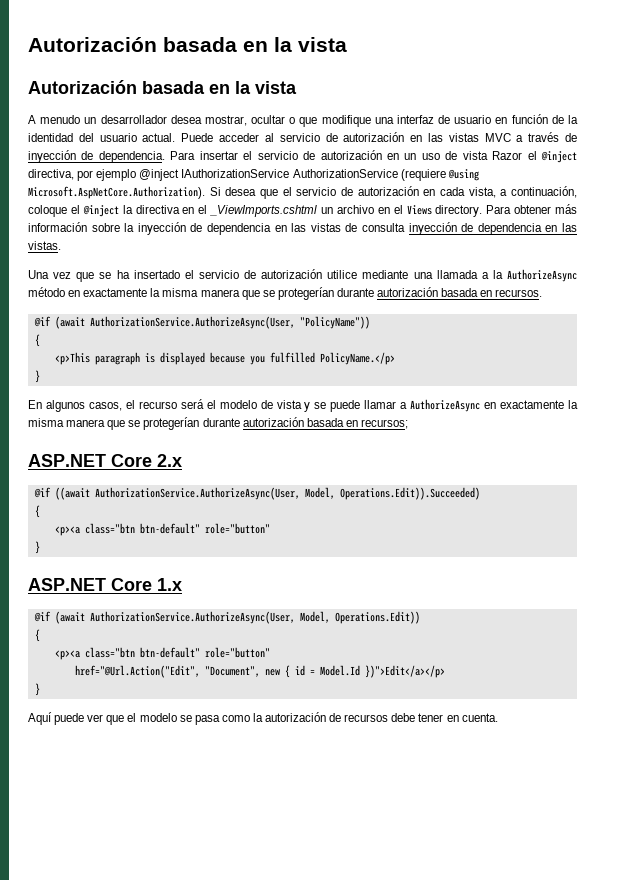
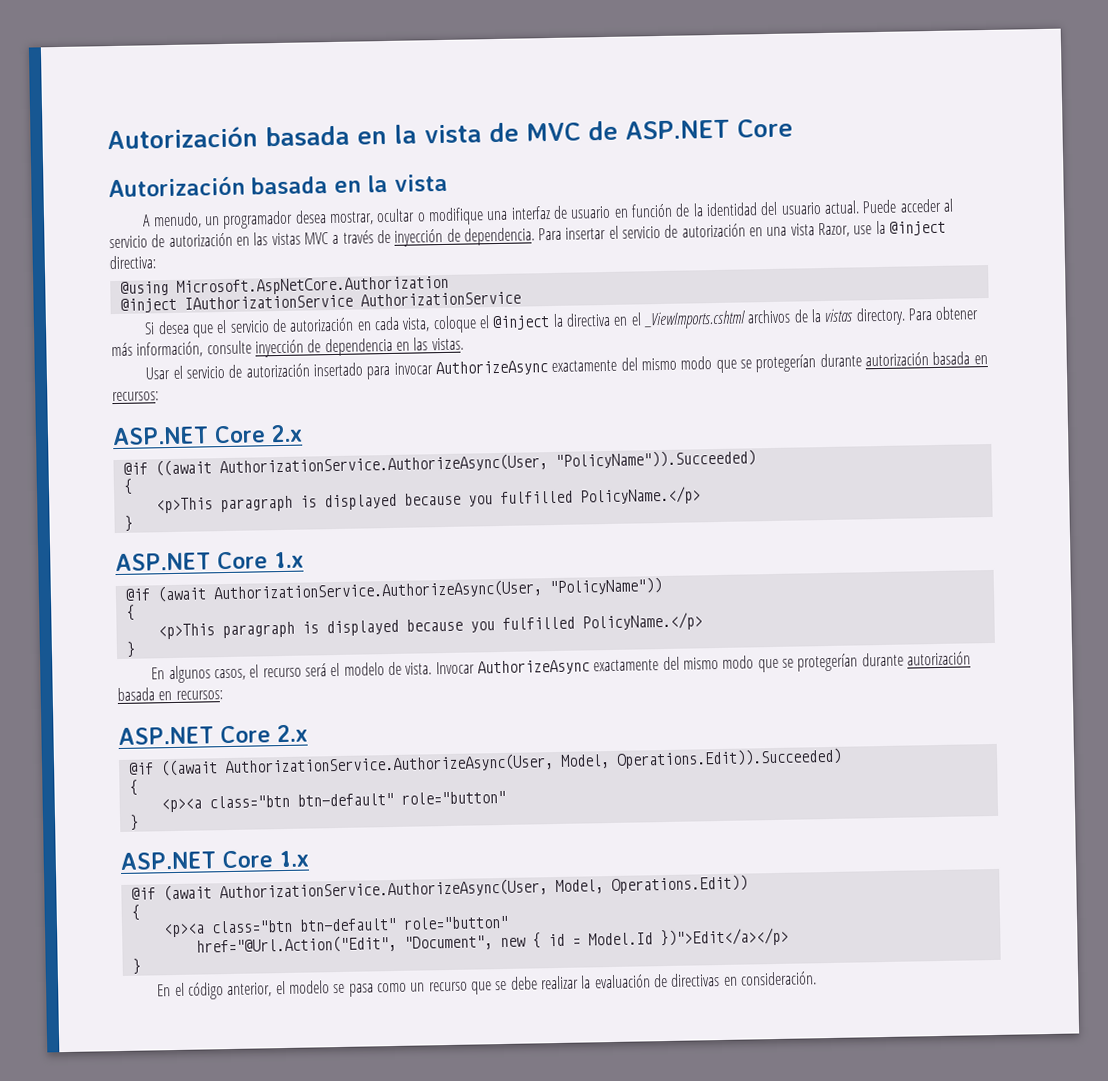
[28,37,347,52] Autorización basada en la vista -> [107,118,793,150] Autorización basada en la vista de MVC de ASP.NET Core
[40,115,167,124] menudo un desarrollador -> [152,210,294,230] menudo, un programador
[299,117,318,127] que -> (426, 217) none
[404,151,577,163] [28,169,137,181] un uso de vista Razor el @inject directiva, por ejemplo -> [766,220,947,238] [109,255,156,270] [119,275,449,296] una vista Razor, use la @inject directiva: // @using Microsoft.AspNetCore.Authorization //
[400,169,479,181] [28,186,205,199] (requiere @using Microsoft.AspNetCore.Authorization). -> (521, 299) //
[500,186,578,198] a continuación, -> (431, 324) none
[321,204,577,217] [28,222,406,235] un archivo en el Views directory. Para obtener más información sobre la inyección de dependencia en las vistas de consulta -> [747,306,980,326] [111,340,252,358] archivos de la vistas directory. Para obtener más información, consulte
[28,269,577,282] [28,287,543,300] Una vez que se ha insertado el servicio de autorización utilice mediante una llamada a la AuthorizeAsync método en exactamente la misma manera que se protegerían durante autorización basada en recursos. -> [145,351,988,380] [112,391,159,402] [112,424,303,446] [122,449,756,477] [122,478,133,495] [155,486,701,514] [123,515,133,532] [115,551,304,572] Usar el servicio de autorización insertado para invocar AuthorizeAsync exactamente del mismo modo que se protegerían durante autorización basada en recursos: // ASP.NET Core 2.x // @if ((await AuthorizationService.AuthorizeAsync(User, "PolicyName")).Succeeded) // { // <p>This paragraph is displayed because you fulfilled PolicyName.</p> // } // ASP.NET Core 1.x
[276,399,579,412] [28,417,408,430] vista y se puede llamar a AuthorizeAsync en exactamente la misma manera que se protegerían durante autorización basada en recursos; -> [405,651,971,676] [117,687,223,702] vista. Invocar AuthorizeAsync exactamente del mismo modo que se protegerían durante autorización basada en recursos:
[28,712,125,725] Aquí puede ver que -> [157,982,273,1000] En el código anterior,
[252,712,498,722] la autorización de recursos debe tener en cuenta. -> [410,971,817,995] un recurso que se debe realizar la evaluación de directivas en consideración.

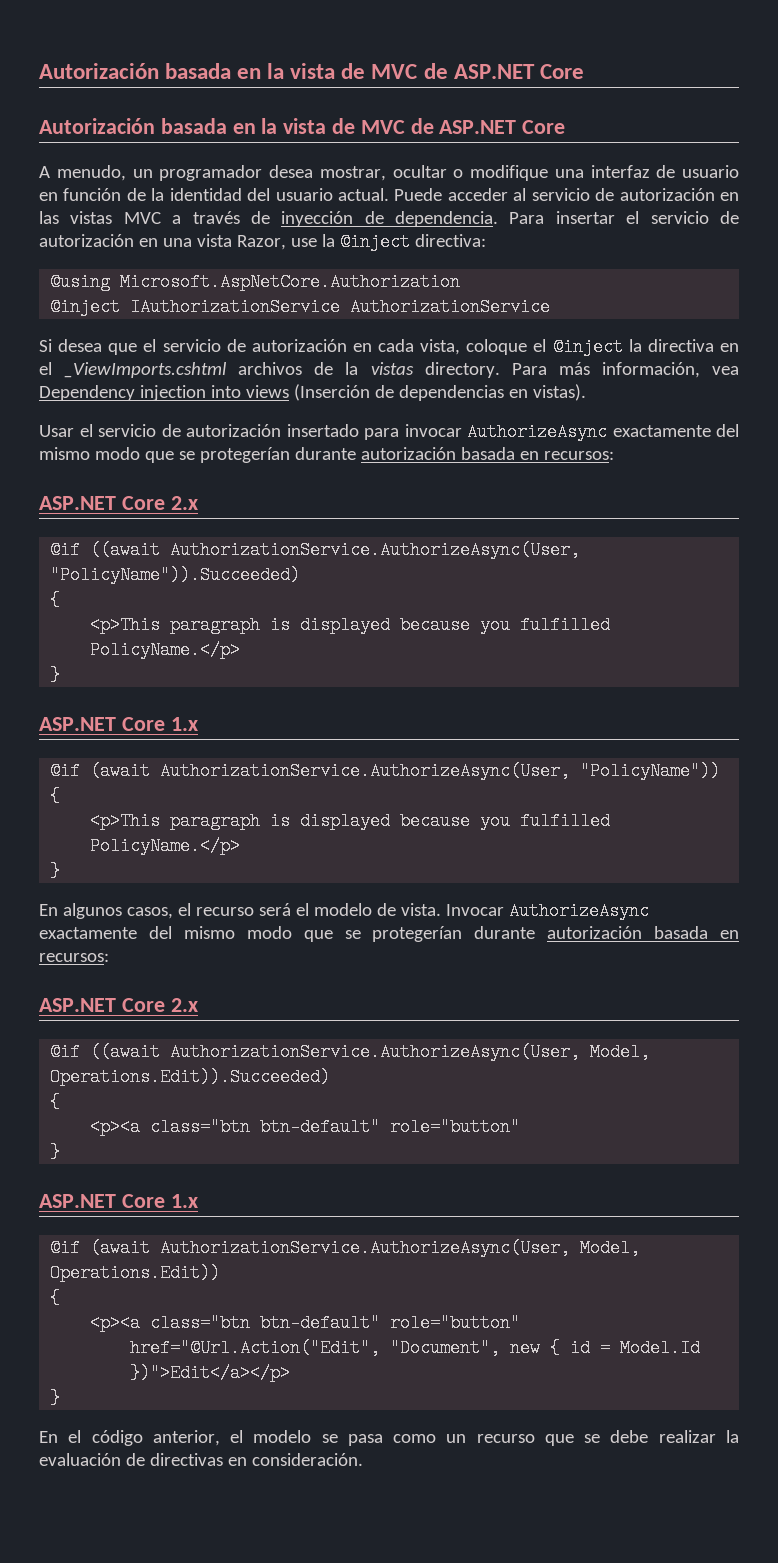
(448, 182) none -> [332,118,566,134] de MVC de ASP.NET Core
[935,306,980,320] obtener -> (547, 369) none
[206,337,464,358] consulte inyección de dependencia en las vistas. -> [712,366,740,375] [39,384,586,401] vea Dependency injection into views (Inserción de dependencias en vistas).

